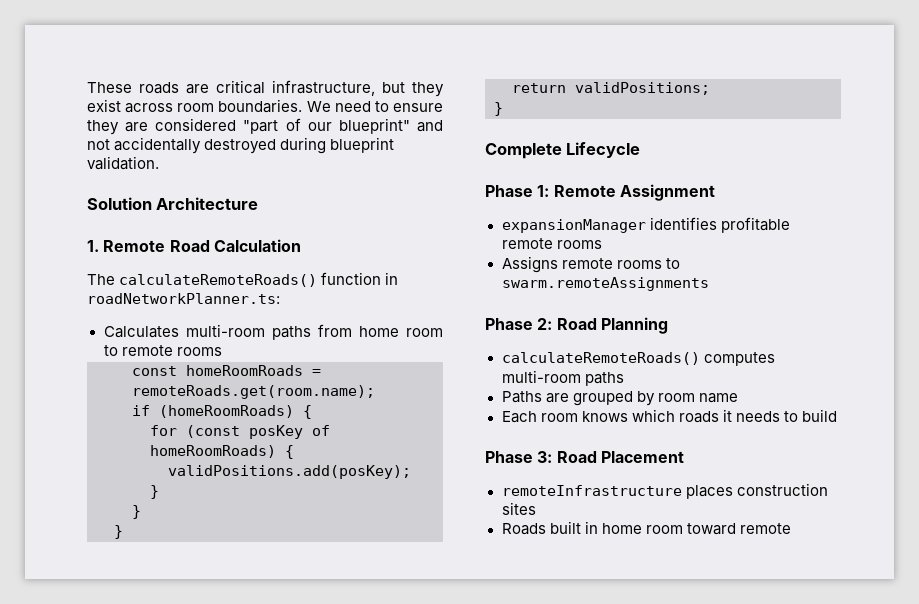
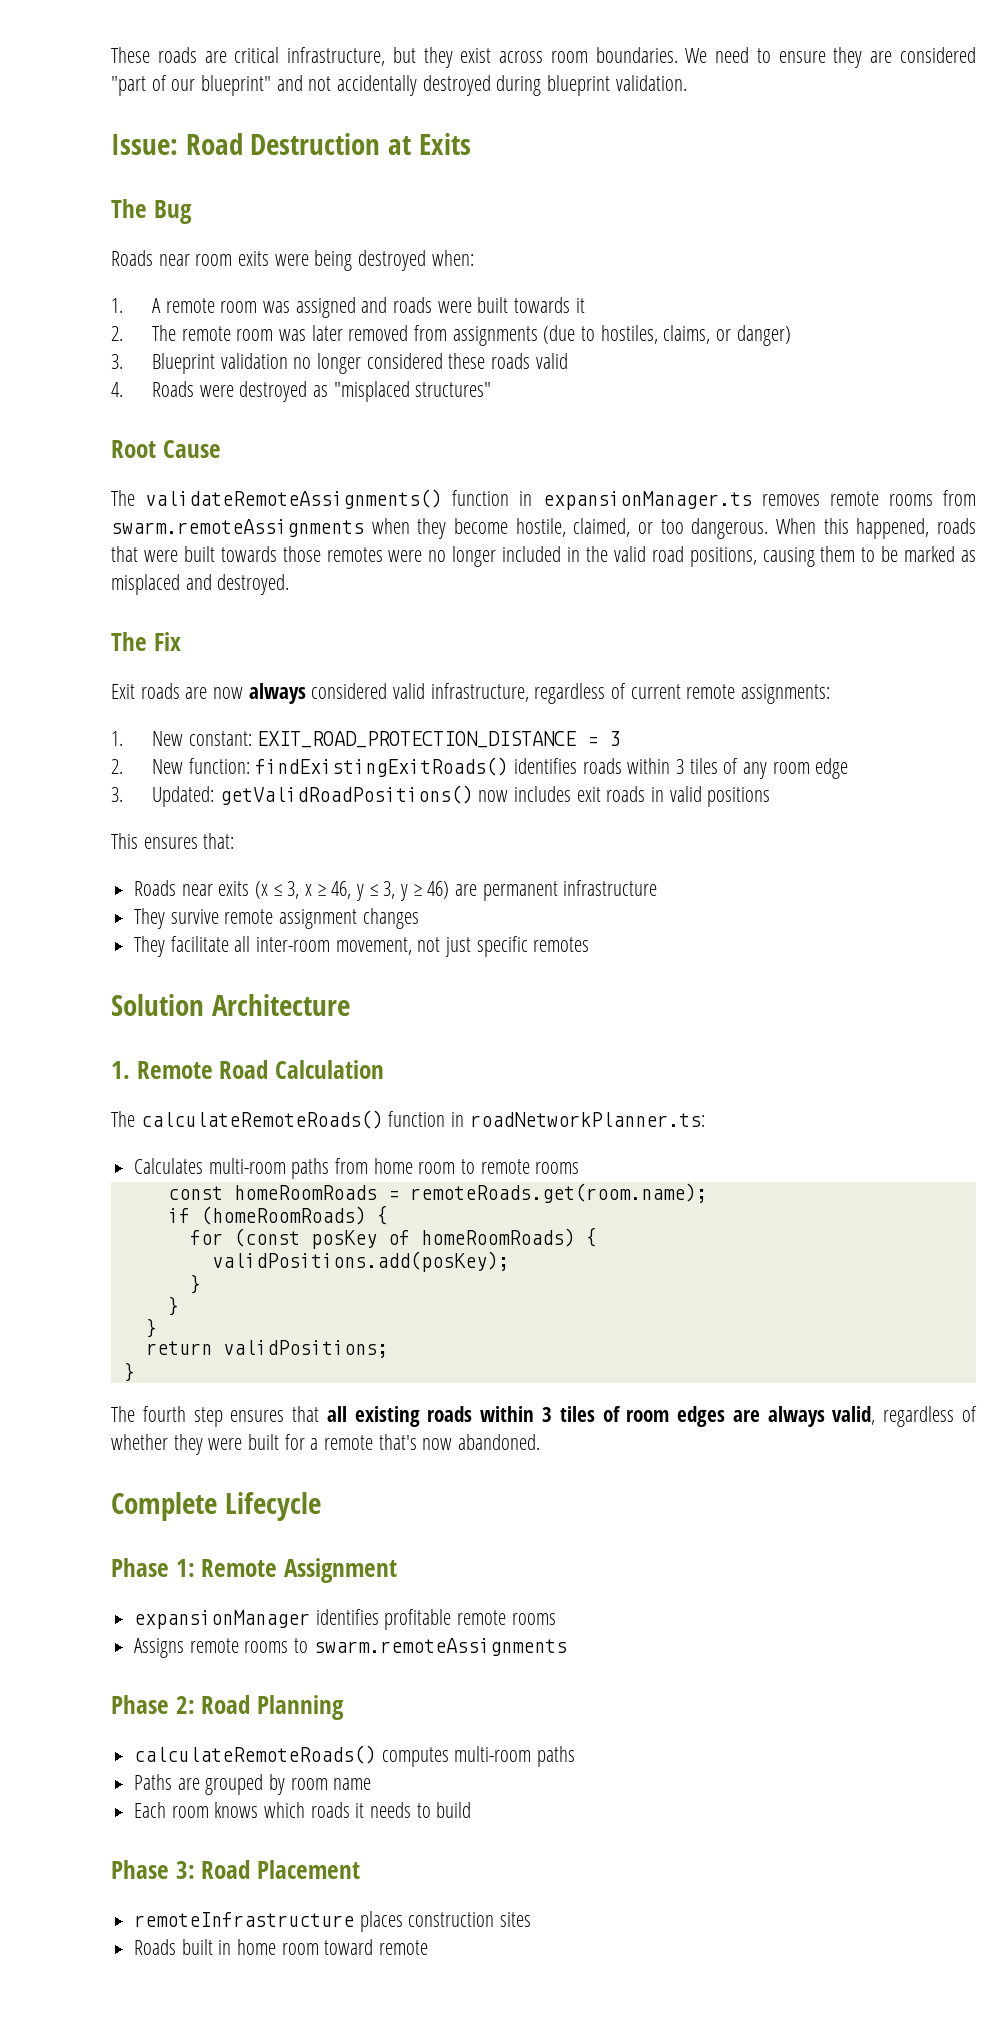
(159, 163) none -> [111,133,471,155] [111,199,192,224] [111,250,474,271] [111,297,585,318] [111,325,791,346] [111,353,568,374] [111,381,492,402] [111,440,221,458] [111,489,976,510] [111,518,976,539] [111,546,976,567] [111,574,290,595] [111,632,181,651] [111,683,831,704] [111,731,621,748] [111,757,849,779] [111,785,771,807] [111,833,235,849] [134,880,658,901] [134,908,419,929] [134,936,590,957] // Issue: Road Destruction at Exits // The Bug // Roads near room exits were being destroyed when: // 1. A remote room was assigned and roads were built towards it // 2. The remote room was later removed from assignments (due to hostiles, claims, or danger) // 3. Blueprint validation no longer considered these roads valid // 4. Roads were destroyed as "misplaced structures" // Root Cause // The validateRemoteAssignments() function in expansionManager.ts removes remote rooms from swarm.remoteAssignments when they become hostile, claimed, or too dangerous. When this happened, roads that were built towards those remotes were no longer included in the valid road positions, causing them to be marked as misplaced and destroyed. // The Fix // Exit roads are now always considered valid infrastructure, regardless of current remote assignments: // 1. New constant: EXIT_ROAD_PROTECTION_DISTANCE = 3 // 2. New function: findExistingExitRoads() identifies roads within 3 tiles of any room edge // 3. Updated: getValidRoadPositions() now includes exit roads in valid positions // This ensures that: // Roads near exits (x ≤ 3, x ≥ 46, y ≤ 3, y ≥ 46) are permanent infrastructure // They survive remote assignment changes // They facilitate all inter-room movement, not just specific remotes
(503, 109) none -> [111,1406,978,1427] [111,1434,541,1455] // The fourth step ensures that all existing roads within 3 tiles of room edges are always valid, regardless of whether they were built for a remote that's now abandoned.

